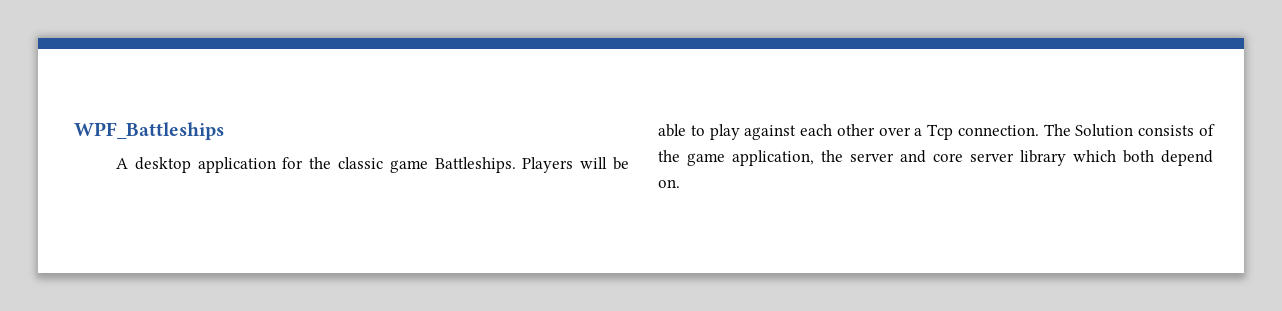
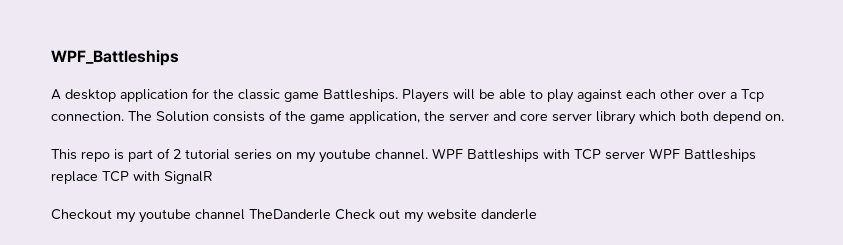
(680, 183) none -> [51,148,756,163] [51,171,213,184] [51,209,537,223] // This repo is part of 2 tutorial series on my youtube channel. WPF Battleships with TCP server WPF Battleships replace TCP with SignalR // Checkout my youtube channel TheDanderle Check out my website danderle

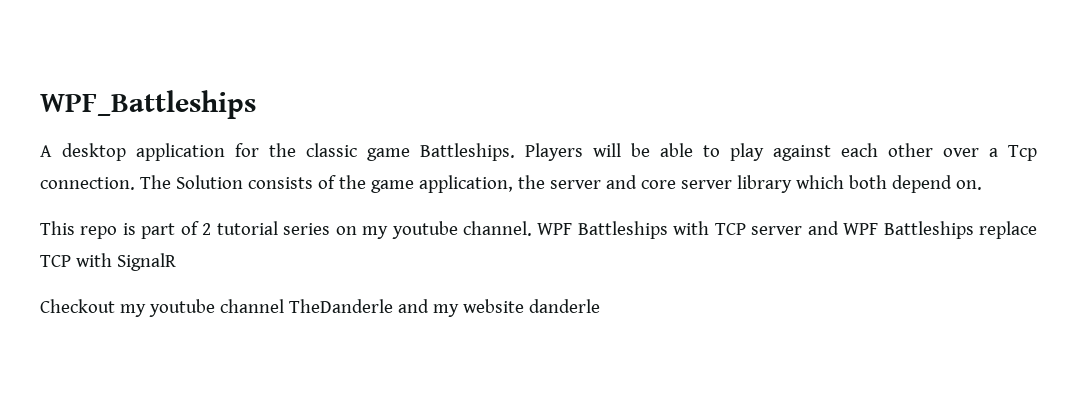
(645, 155) none -> [807,221,839,235] and
[335,209,400,220] Check out -> [397,299,429,313] and

